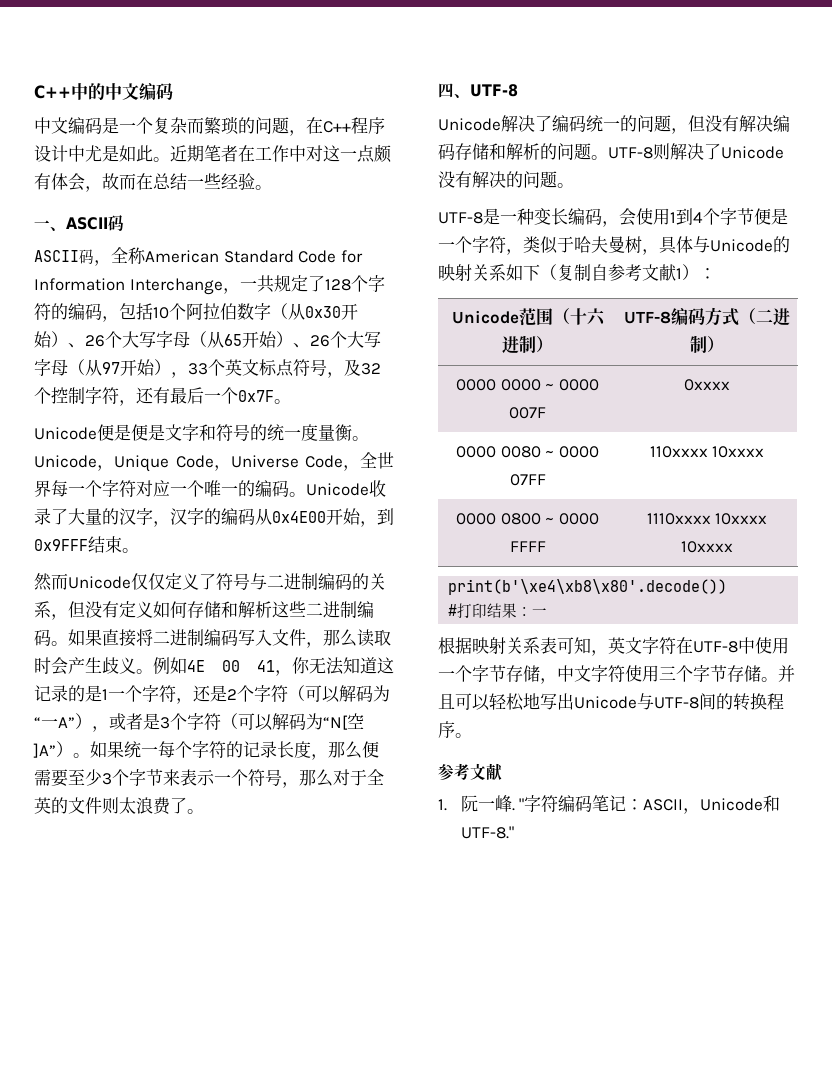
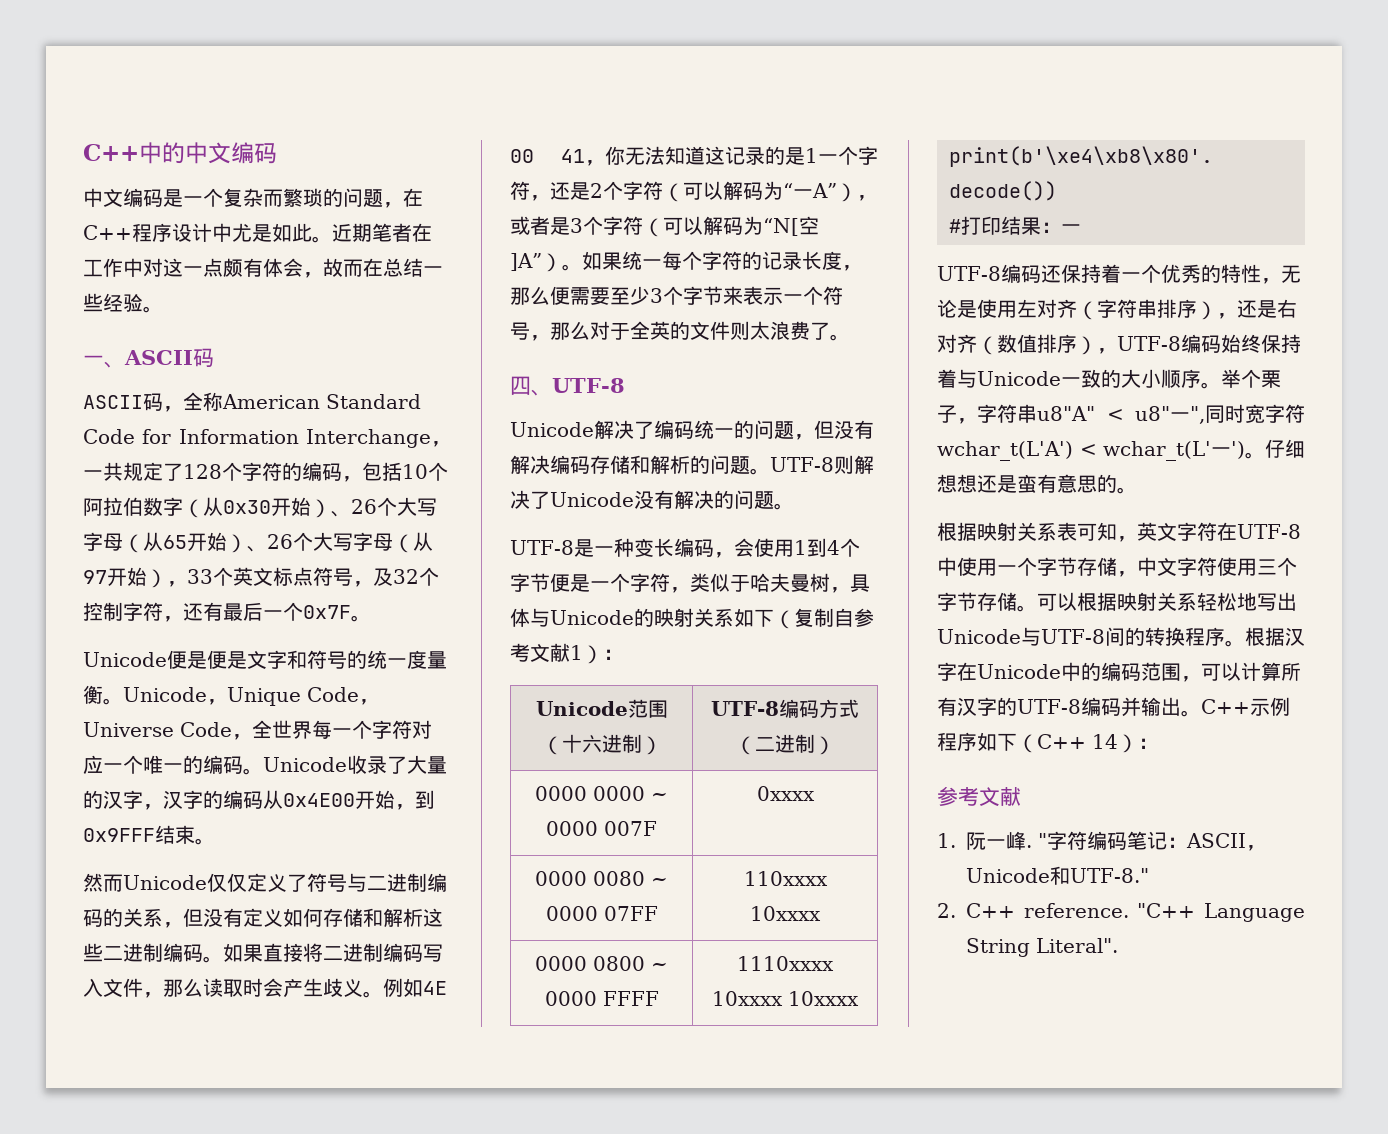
(548, 612) none -> [937,264,1301,284] [937,299,1297,320] [937,334,1301,355] [937,369,1281,389] [937,404,1305,424] [937,439,1305,461] [937,474,1137,494] // UTF-8编码还保持着一个优秀的特性，无论是使用左对齐（字符串排序），还是右对齐（数值排序），UTF-8编码始终保持着与Unicode一致的大小顺序。举个栗子，字符串u8"A" < u8"一",同时宽字符wchar_t(L'A') < wchar_t(L'一')。仔细想想还是蛮有意思的。
[778,665,795,682] [438,693,490,711] 并且可以 -> [1037,592,1197,611] 可以根据映射关系
(472, 735) none -> [1244,627,1305,646] [937,662,1301,682] [937,697,1290,717] [937,732,1158,753] 根据汉字在Unicode中的编码范围，可以计算所有汉字的UTF-8编码并输出。C++示例程序如下（C++ 14）：
(514, 832) none -> [937,903,1305,922] [966,938,1118,957] // 2. C++ reference. "C++ Language String Literal".

